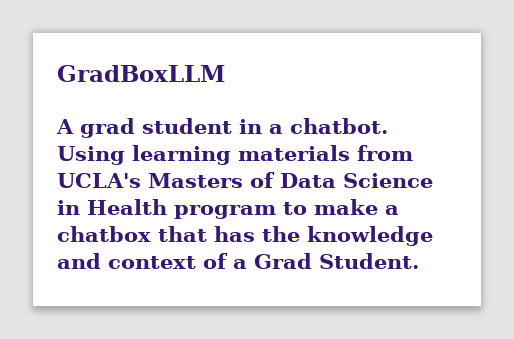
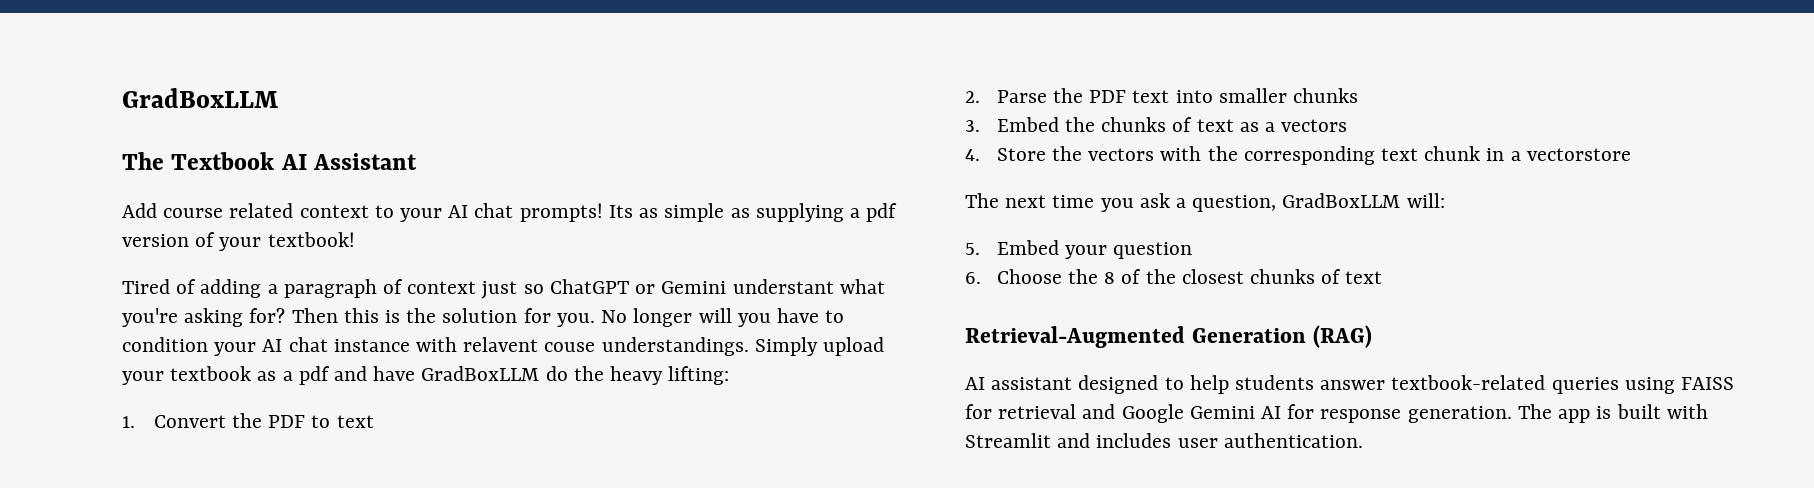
[56,118,388,138] [57,145,413,165] [57,172,433,188] [57,199,399,219] [57,226,433,246] [57,253,419,269] A grad student in a chatbot. Using learning materials from UCLA's Masters of Data Science in Health program to make a chatbox that has the knowledge and context of a Grad Student. -> [122,152,417,170] [122,203,898,222] [122,232,355,251] [122,279,885,299] [122,308,845,327] [122,337,885,356] [122,366,730,385] [122,413,374,428] [965,88,1359,103] [965,117,1348,132] [965,146,1631,165] [965,193,1445,212] [965,240,1193,259] [965,269,1383,284] [965,325,1372,348] [965,375,1735,394] [965,404,1708,423] [965,433,1363,448] The Textbook AI Assistant // Add course related context to your AI chat prompts! Its as simple as supplying a pdf version of your textbook! // Tired of adding a paragraph of context just so ChatGPT or Gemini understant what you're asking for? Then this is the solution for you. No longer will you have to condition your AI chat instance with relavent couse understandings. Simply upload your textbook as a pdf and have GradBoxLLM do the heavy lifting: // 1. Convert the PDF to text // 2. Parse the PDF text into smaller chunks // 3. Embed the chunks of text as a vectors // 4. Store the vectors with the corresponding text chunk in a vectorstore // The next time you ask a question, GradBoxLLM will: // 5. Embed your question // 6. Choose the 8 of the closest chunks of text // Retrieval-Augmented Generation (RAG) // AI assistant designed to help students answer textbook-related queries using FAISS for retrieval and Google Gemini AI for response generation. The app is built with Streamlit and includes user authentication.

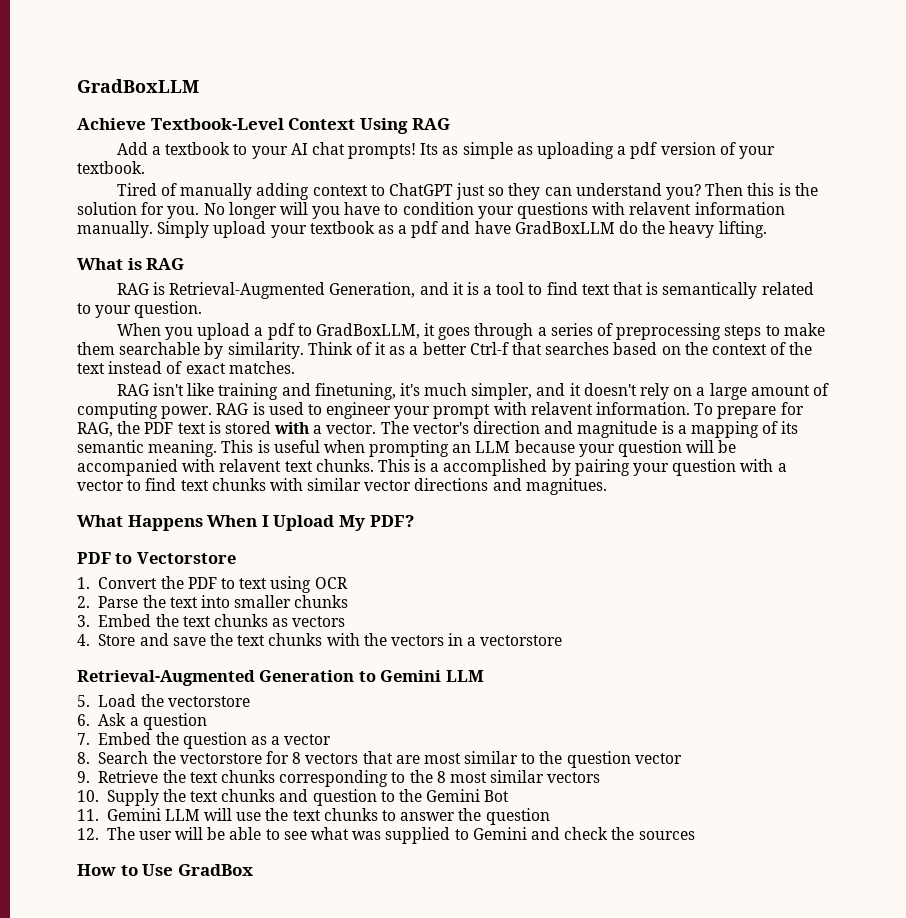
[122,152,417,170] [122,203,369,218] The Textbook AI Assistant // Add course related context -> [77,118,451,134] [116,142,231,155] Achieve Textbook-Level Context Using RAG // Add a textbook
[755,203,844,222] supplying -> [536,142,614,159] uploading
[267,232,355,247] textbook! -> [77,161,145,174] textbook.
[200,279,885,299] [122,308,286,327] adding a paragraph of context just so ChatGPT or Gemini understant what you're asking for? -> [180,183,701,200] manually adding context to ChatGPT just so they can understand you?
[262,337,749,356] AI chat instance with relavent couse understandings. -> [517,202,785,219] [77,221,153,238] questions with relavent information manually.
[668,366,730,385] lifting: -> [718,221,767,238] [77,258,185,270] [116,282,814,299] [77,301,203,318] [116,323,825,340] [77,342,813,359] [77,361,295,374] [116,383,829,400] [77,402,804,419] [77,421,799,438] [77,440,737,457] [77,459,787,476] [77,478,607,495] [77,515,414,531] [77,552,236,564] lifting. // What is RAG // RAG is Retrieval-Augmented Generation, and it is a tool to find text that is semantically related to your question. // When you upload a pdf to GradBoxLLM, it goes through a series of preprocessing steps to make them searchable by similarity. Think of it as a better Ctrl-f that searches based on the context of the text instead of exact matches. // RAG isn't like training and finetuning, it's much simpler, and it doesn't rely on a large amount of computing power. RAG is used to engineer your prompt with relavent information. To prepare for RAG, the PDF text is stored with a vector. The vector's direction and magnitude is a mapping of its semantic meaning. This is useful when prompting an LLM because your question will be accompanied with relavent text chunks. This is a accomplished by pairing your question with a vector to find text chunks with similar vector directions and magnitues. // What Happens When I Upload My PDF? // PDF to Vectorstore
(374, 421) none -> [270,576,348,593] using OCR
[1089,90,1127,103] PDF -> (166, 601) none
[1101,117,1348,132] [965,146,1631,165] [965,193,1445,212] [965,240,1193,259] [965,269,1383,284] [965,325,1372,348] [965,375,1735,394] [965,404,1708,423] [965,433,1363,448] chunks of text as a vectors // 4. Store the vectors with the corresponding text chunk in a vectorstore // The next time you ask a question, GradBoxLLM will: // 5. Embed your question // 6. Choose the 8 of the closest chunks of text // Retrieval-Augmented Generation (RAG) // AI assistant designed to help students answer textbook-related queries using FAISS for retrieval and Google Gemini AI for response generation. The app is built with Streamlit and includes user authentication. -> [182,614,346,627] [77,633,563,646] [77,670,484,686] [77,694,250,707] [77,713,207,730] [77,732,332,749] [77,751,682,768] [77,770,601,787] [77,789,510,806] [77,808,550,825] [77,827,695,844] [77,864,253,876] text chunks as vectors // 4. Store and save the text chunks with the vectors in a vectorstore // Retrieval-Augmented Generation to Gemini LLM // 5. Load the vectorstore // 6. Ask a question // 7. Embed the question as a vector // 8. Search the vectorstore for 8 vectors that are most similar to the question vector // 9. Retrieve the text chunks corresponding to the 8 most similar vectors // 10. Supply the text chunks and question to the Gemini Bot // 11. Gemini LLM will use the text chunks to answer the question // 12. The user will be able to see what was supplied to Gemini and check the sources // How to Use GradBox

